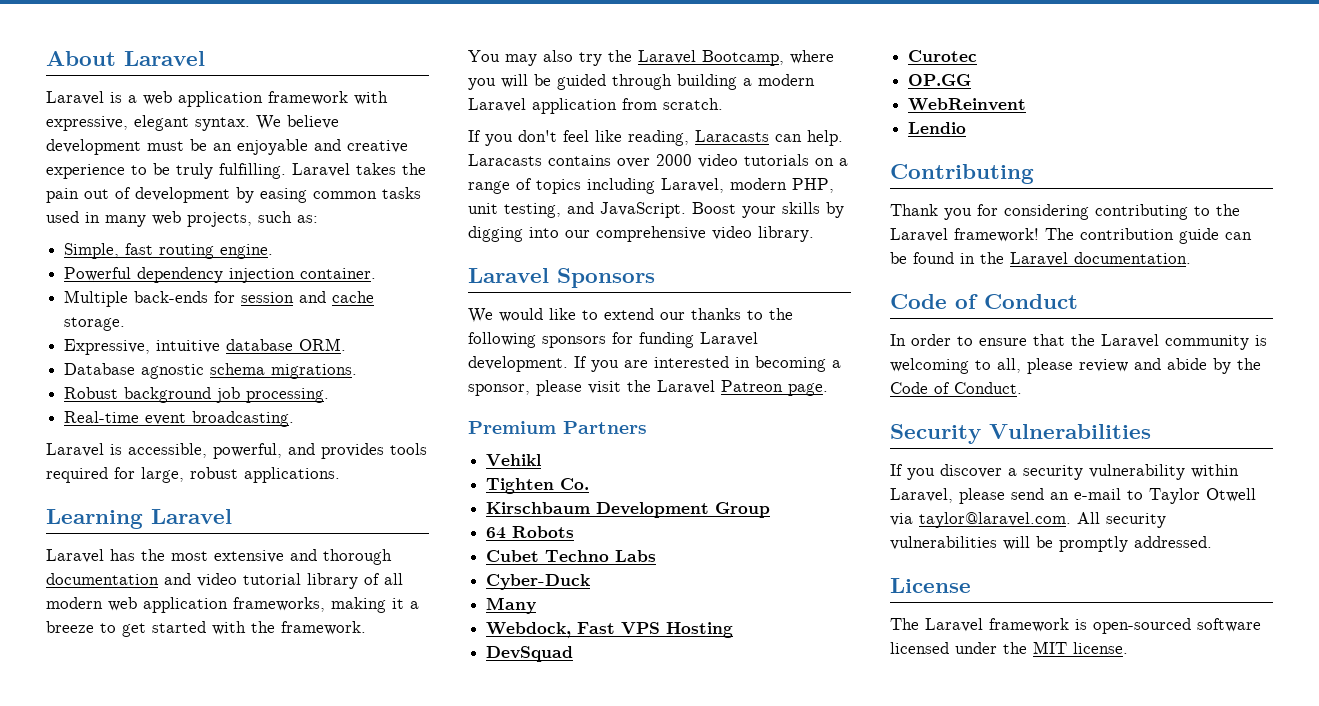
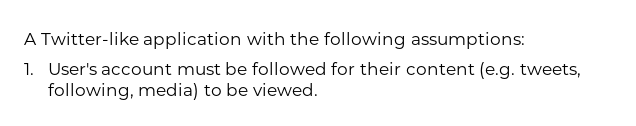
[46,51,205,66] [46,91,388,107] [46,115,339,131] [46,139,408,155] [46,163,426,179] [46,187,421,203] [46,211,318,227] [64,243,274,259] [64,267,377,283] [64,290,375,307] [64,317,126,331] [64,338,347,355] [64,363,358,379] [64,387,330,403] [64,411,295,427] [46,443,427,459] [46,467,340,483] [46,509,232,529] [46,549,392,565] [46,573,403,589] [46,597,419,613] [46,621,366,637] [468,50,834,66] [468,74,815,90] [468,98,723,114] [468,130,843,146] [468,154,848,168] [468,178,834,194] [468,202,844,218] [468,226,814,242] [468,268,655,288] [468,308,793,323] [468,332,758,348] [468,356,841,372] [468,380,828,396] [468,421,647,434] [486,454,542,466] [486,478,590,494] [486,502,771,518] [486,526,575,539] [486,550,657,562] [486,574,591,590] [486,597,537,614] [486,622,734,638] [486,646,574,662] [908,50,978,62] [908,74,972,86] [908,98,1027,111] [908,122,967,134] [890,164,1034,184] [890,204,1240,220] [890,228,1252,244] [890,252,1191,266] [890,294,1078,309] [890,334,1267,350] [890,358,1261,374] [890,382,1022,394] [890,424,1151,444] [890,464,1239,480] [890,488,1256,504] [890,512,1166,528] [890,536,1212,552] [890,578,971,593] [890,618,1261,634] [890,641,1128,654] About Laravel // Laravel is a web application framework with expressive, elegant syntax. We believe development must be an enjoyable and creative experience to be truly fulfilling. Laravel takes the pain out of development by easing common tasks used in many web projects, such as: // Simple, fast routing engine. // Powerful dependency injection container. // Multiple back-ends for session and cache storage. // Expressive, intuitive database ORM. // Database agnostic schema migrations. // Robust background job processing. // Real-time event broadcasting. // Laravel is accessible, powerful, and provides tools required for large, robust applications. // Learning Laravel // Laravel has the most extensive and thorough documentation and video tutorial library of all modern web application frameworks, making it a breeze to get started with the framework. // You may also try the Laravel Bootcamp, where you will be guided through building a modern Laravel application from scratch. // If you don't feel like reading, Laracasts can help. Laracasts contains over 2000 video tutorials on a range of topics including Laravel, modern PHP, unit testing, and JavaScript. Boost your skills by digging into our comprehensive video library. // Laravel Sponsors // We would like to extend our thanks to the following sponsors for funding Laravel development. If you are interested in becoming a sponsor, please visit the Laravel Patreon page. // Premium Partners // Vehikl // Tighten Co. // Kirschbaum Development Group // 64 Robots // Cubet Techno Labs // Cyber-Duck // Many // Webdock, Fast VPS Hosting // DevSquad // Curotec // OP.GG // WebReinvent // Lendio // Contributing // Thank you for considering contributing to the Laravel framework! The contribution guide can be found in the Laravel documentation. // Code of Conduct // In order to ensure that the Laravel community is welcoming to all, please review and abide by the Code of Conduct. // Security Vulnerabilities // If you discover a security vulnerability within Laravel, please send an e-mail to Taylor Otwell via taylor@laravel.com. All security vulnerabilities will be promptly addressed. // License // The Laravel framework is open-sourced software licensed under the MIT license. -> [24,32,525,49] [24,62,581,79] [47,83,318,100] A Twitter-like application with the following assumptions: // 1. User's account must be followed for their content (e.g. tweets, following, media) to be viewed.

